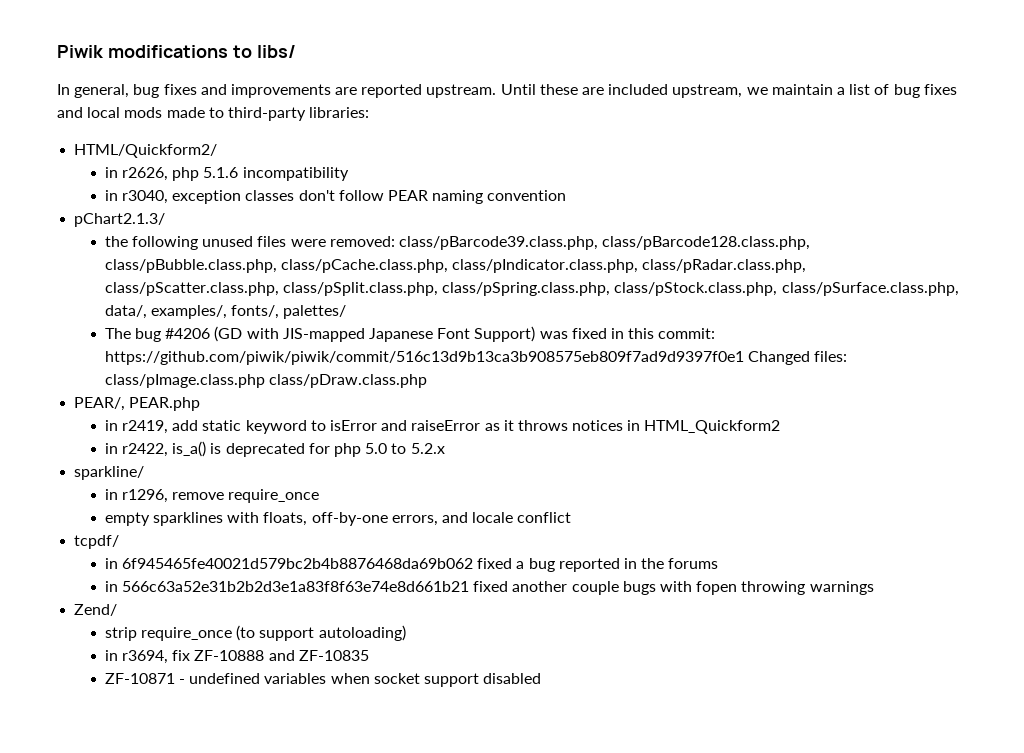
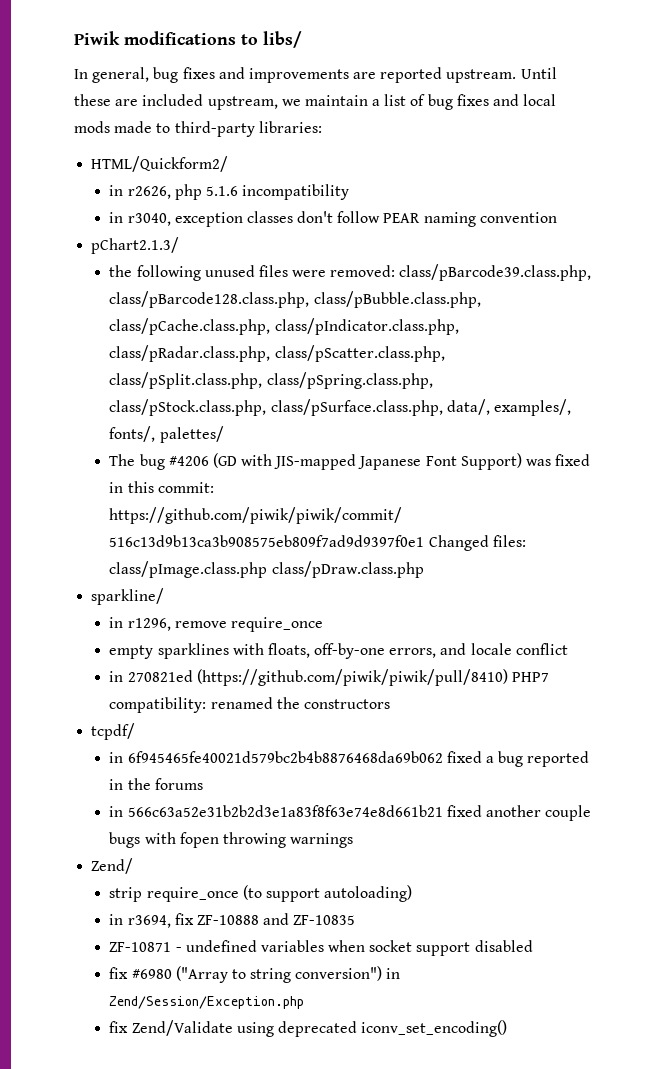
[74,397,201,411] [104,420,781,434] [104,441,445,457] // PEAR/, PEAR.php // in r2419, add static keyword to isError and raiseError as it throws notices in HTML_Quickform2 // in r2422, is_a() is deprecated for php 5.0 to 5.2.x -> (424, 569) none
(572, 517) none -> [109,669,549,686] [109,697,390,713] // in 270821ed (https://github.com/piwik/piwik/pull/8410) PHP7 compatibility: renamed the constructors
(542, 678) none -> [109,966,401,983] [109,996,305,1009] [109,1020,508,1037] // fix #6980 ("Array to string conversion") in Zend/Session/Exception.php // fix Zend/Validate using deprecated iconv_set_encoding()

